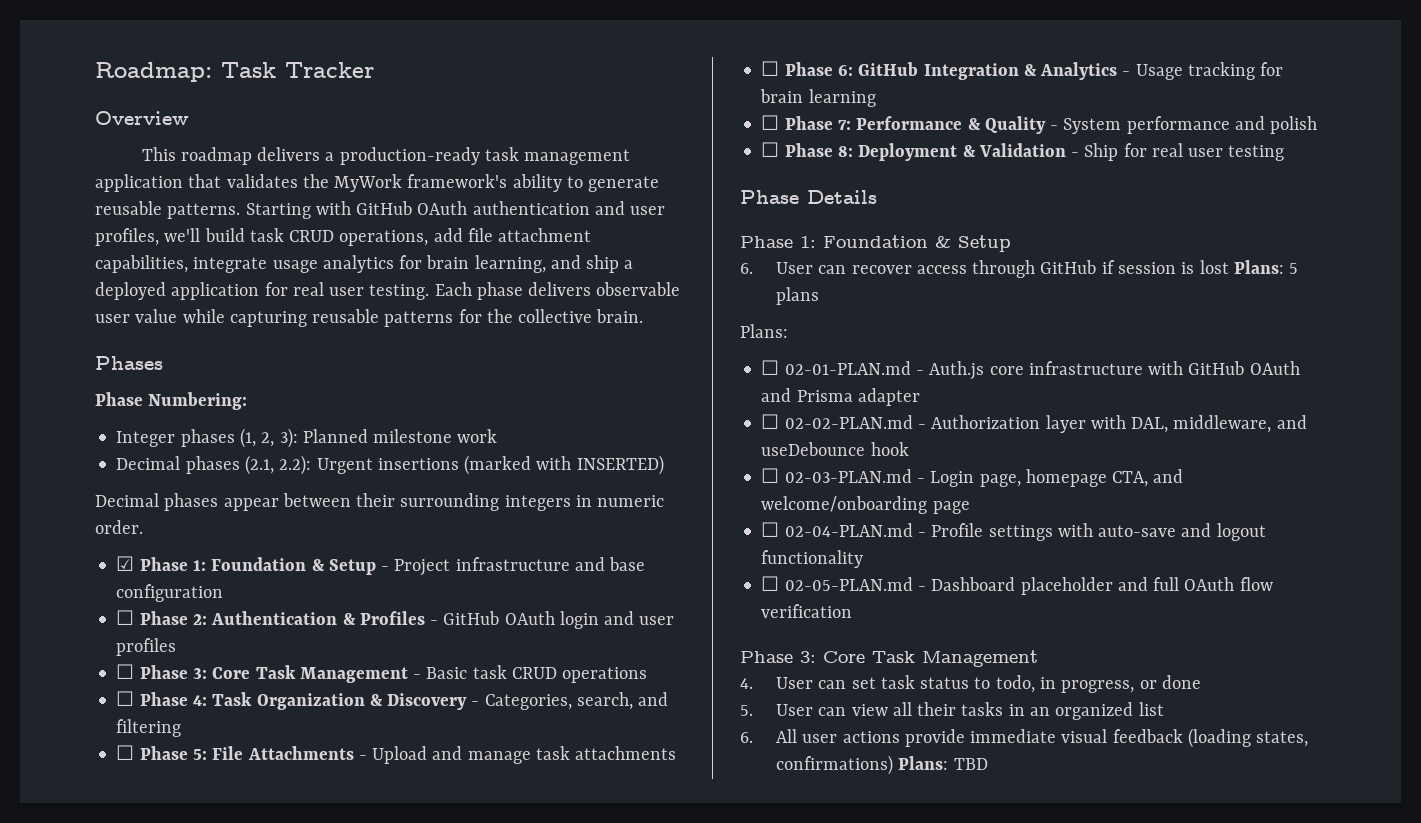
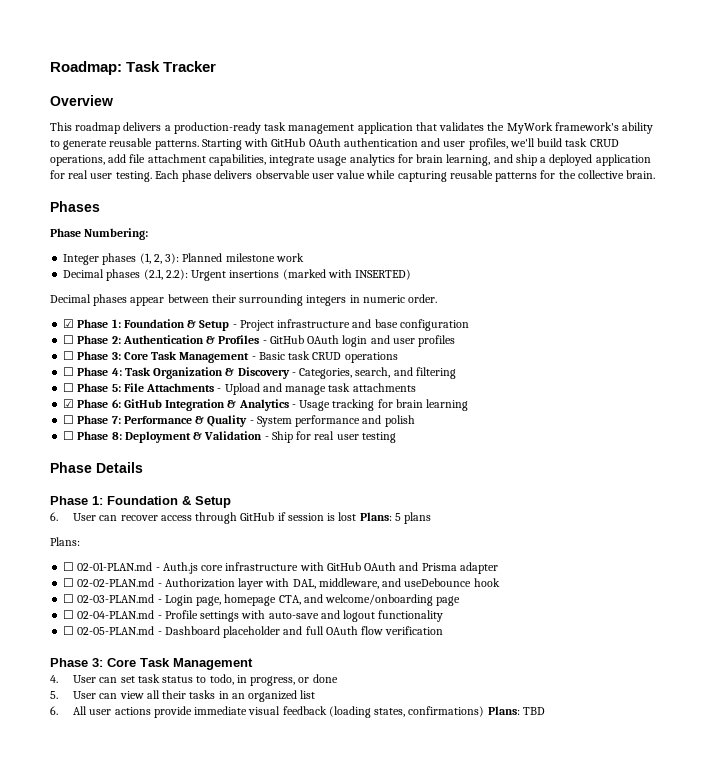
[761,61,780,76] ☐ -> [63,399,75,408] ☑

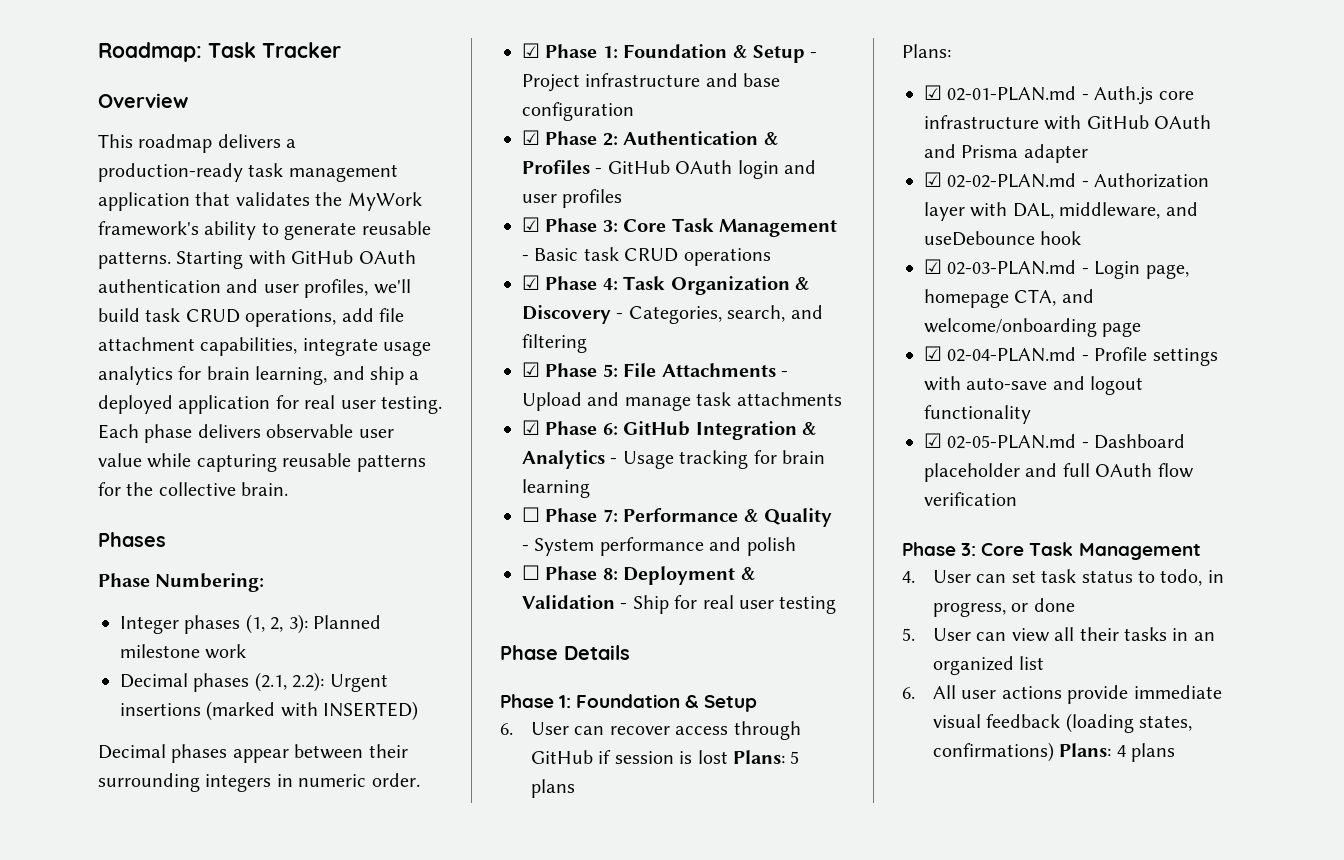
[63,335,75,344] ☐ -> [522,130,540,145] ☑
[63,351,75,360] ☐ -> [522,217,540,232] ☑
[63,367,75,376] ☐ -> [522,275,540,290] ☑
[63,383,75,392] ☐ -> [522,362,540,377] ☑
[63,562,75,571] ☐ -> [924,85,942,100] ☑
[63,578,75,587] ☐ -> [924,172,942,187] ☑
[63,594,75,603] ☐ -> [924,259,942,274] ☑
[63,610,75,619] ☐ -> [924,346,942,361] ☑
[63,626,75,635] ☐ -> [924,433,942,448] ☑
[522,707,545,715] TBD -> [1116,743,1176,762] 4 plans

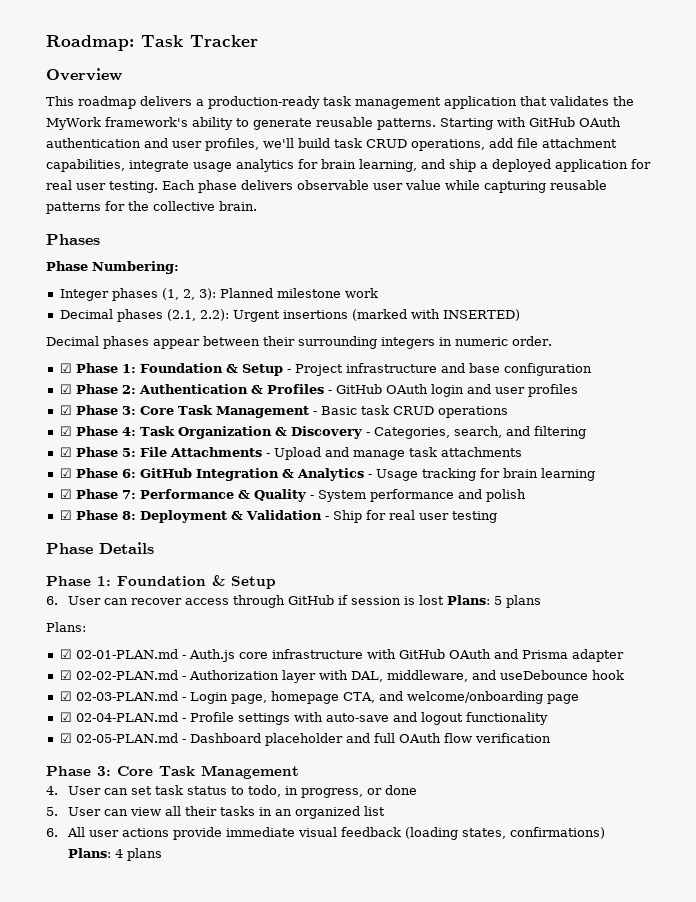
[522,507,540,522] ☐ -> [59,489,72,499] ☑
[522,565,540,580] ☐ -> [59,510,72,520] ☑

